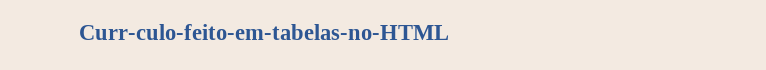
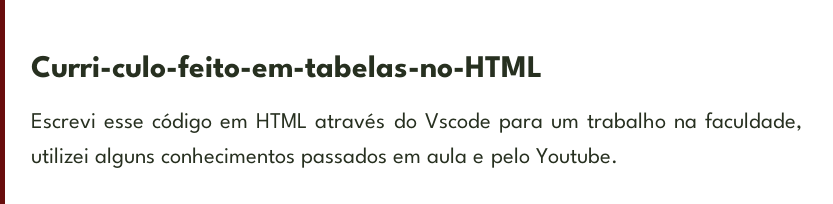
[79,24,449,40] Curr-culo-feito-em-tabelas-no-HTML -> [31,54,542,78] [31,112,803,133] [31,147,618,168] Curri-culo-feito-em-tabelas-no-HTML // Escrevi esse código em HTML através do Vscode para um trabalho na faculdade, utilizei alguns conhecimentos passados em aula e pelo Youtube.

